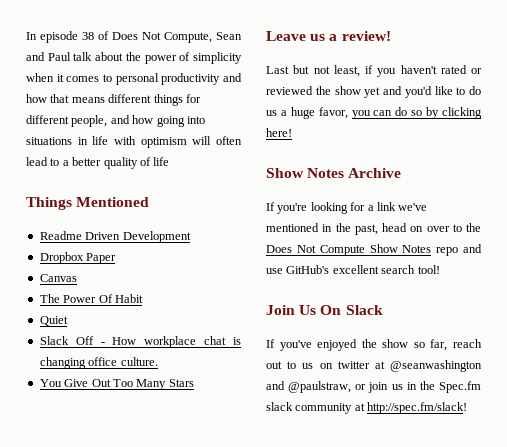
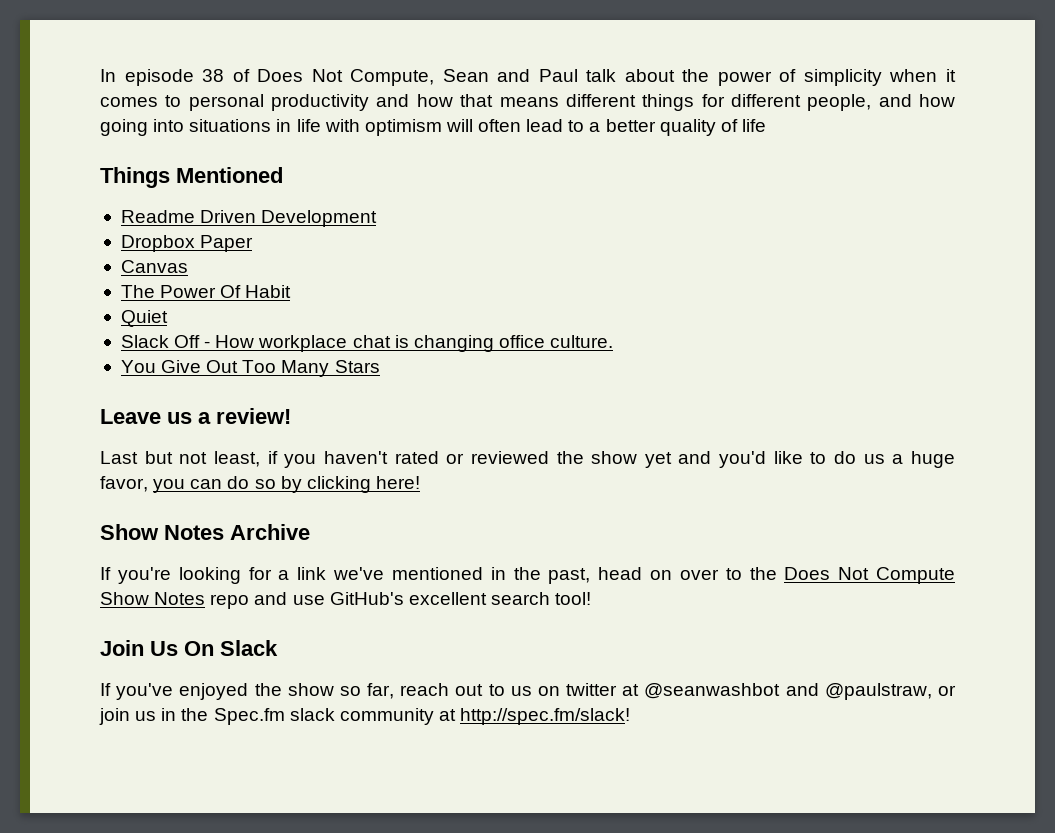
[390,360,482,372] @seanwashington -> [644,683,781,699] @seanwashbot

